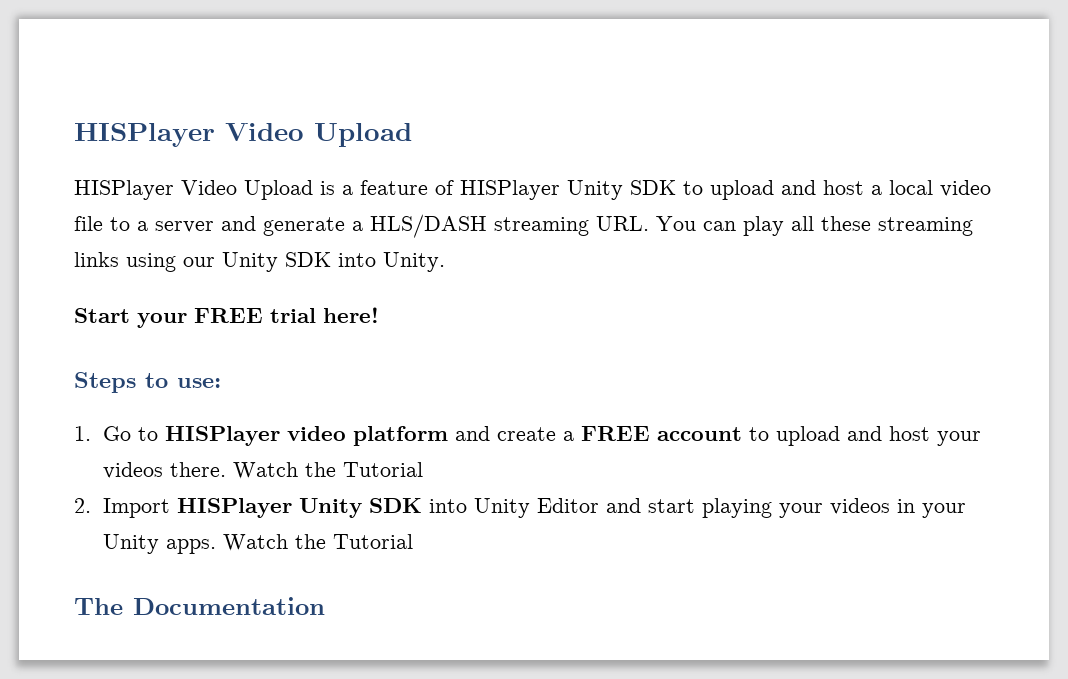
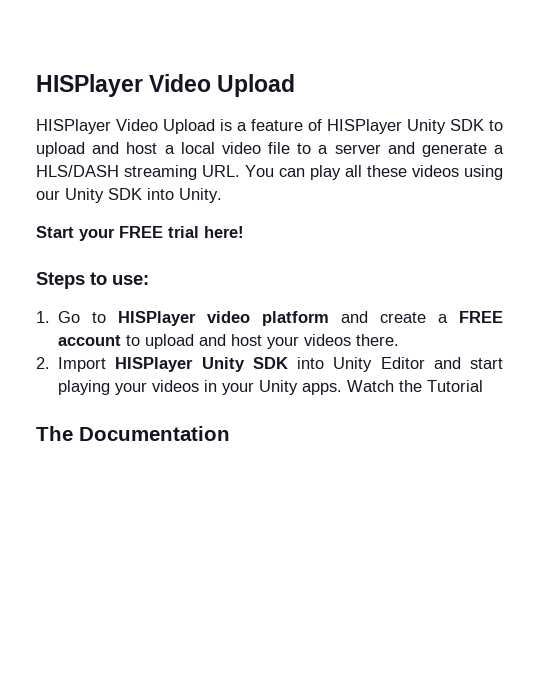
[878,217,973,236] [74,252,119,267] streaming links -> [412,165,459,177] videos
[233,462,424,479] Watch the Tutorial -> (400, 340) none

